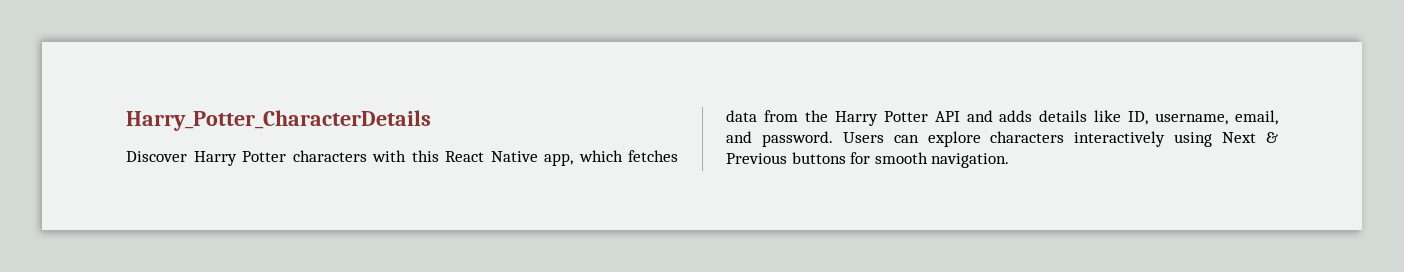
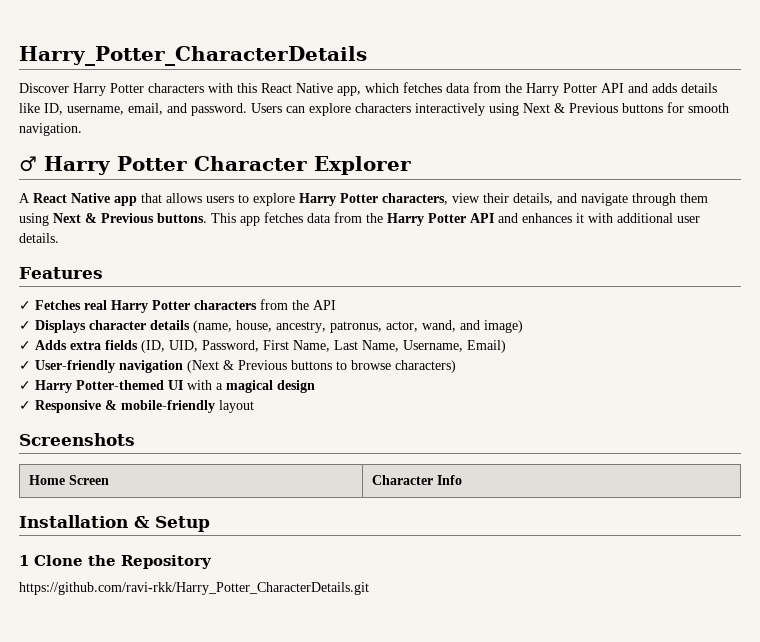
(1010, 160) none -> [19,156,411,175] [19,193,708,206] [19,212,700,226] [19,233,59,243] [19,267,103,279] [19,299,336,313] [19,320,523,333] [19,340,506,353] [19,360,456,373] [19,380,315,393] [19,400,254,413] [19,433,135,446] [29,475,110,485] [372,475,463,485] [19,515,210,532] [19,555,212,569] [19,582,369,595] // ♂ Harry Potter Character Explorer // A React Native app that allows users to explore Harry Potter characters, view their details, and navigate through them using Next & Previous buttons. This app fetches data from the Harry Potter API and enhances it with additional user details. // Features // ✓ Fetches real Harry Potter characters from the API // ✓ Displays character details (name, house, ancestry, patronus, actor, wand, and image) // ✓ Adds extra fields (ID, UID, Password, First Name, Last Name, Username, Email) // ✓ User-friendly navigation (Next & Previous buttons to browse characters) // ✓ Harry Potter-themed UI with a magical design // ✓ Responsive & mobile-friendly layout // Screenshots // Home Screen | Character Info // Installation & Setup // 1 Clone the Repository // https://github.com/ravi-rkk/Harry_Potter_CharacterDetails.git

